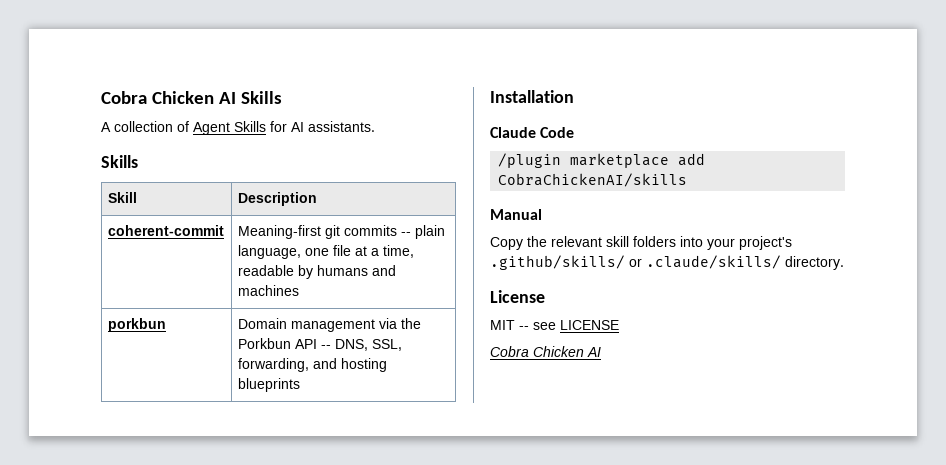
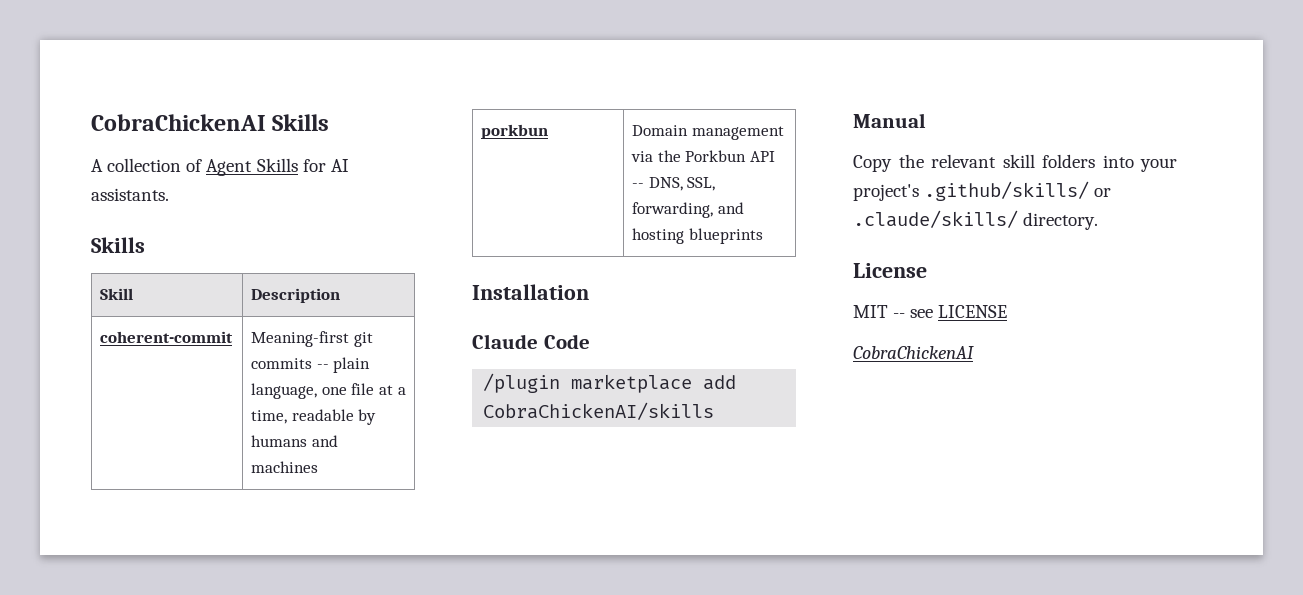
[101,91,236,104] Cobra Chicken AI -> [91,114,266,131] CobraChickenAI
[490,346,601,357] Cobra Chicken AI -> [853,346,974,359] CobraChickenAI

